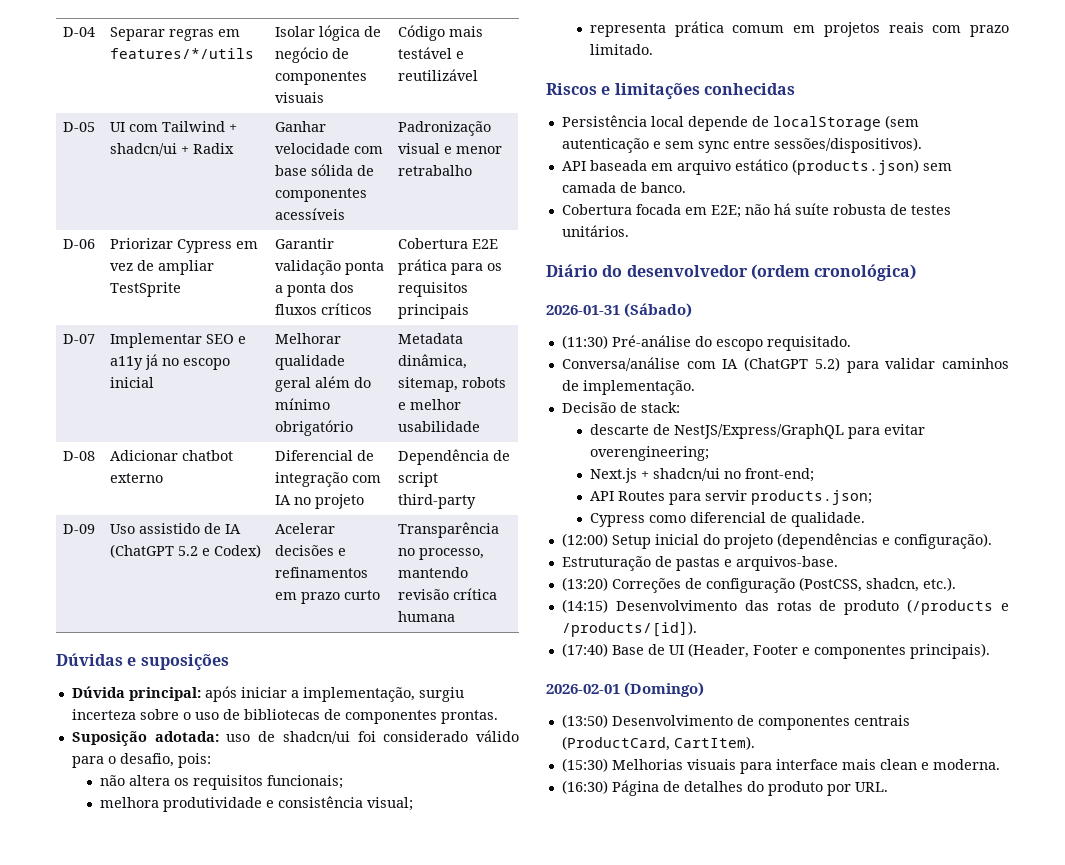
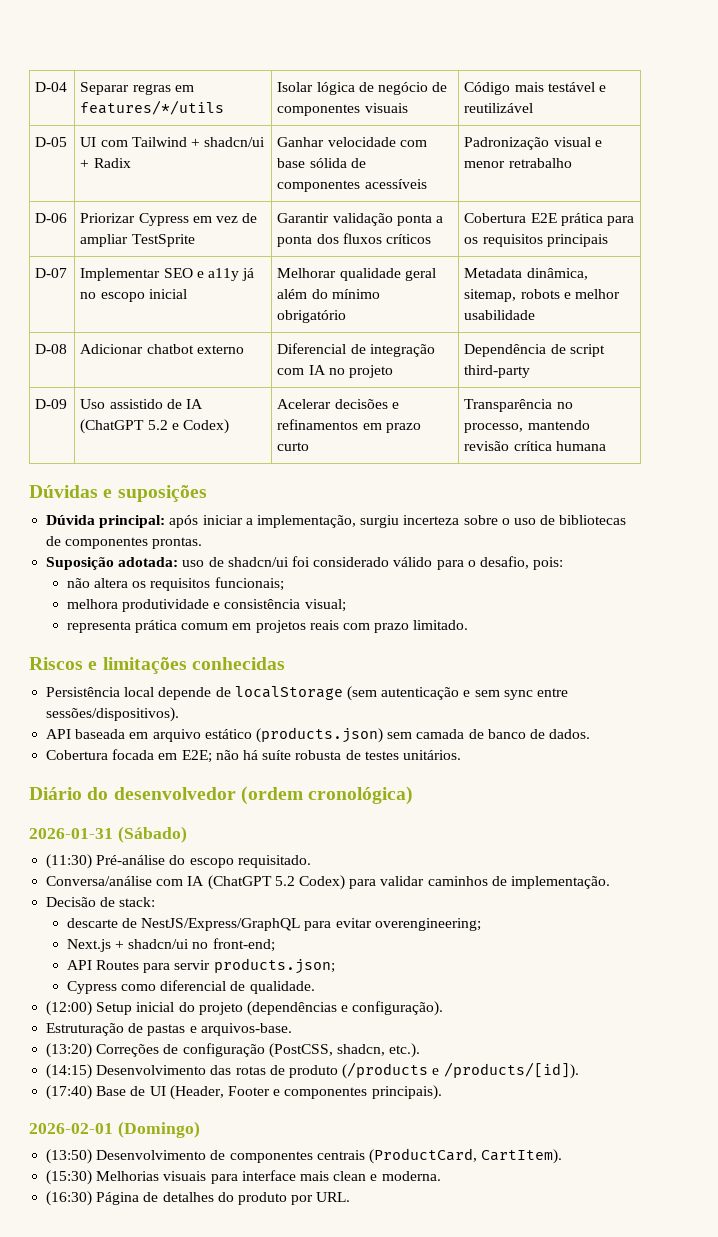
[640,182,686,193] banco. -> [487,729,591,739] banco de dados.
[814,357,840,371] 5.2) -> [274,875,345,890] 5.2 Codex)

